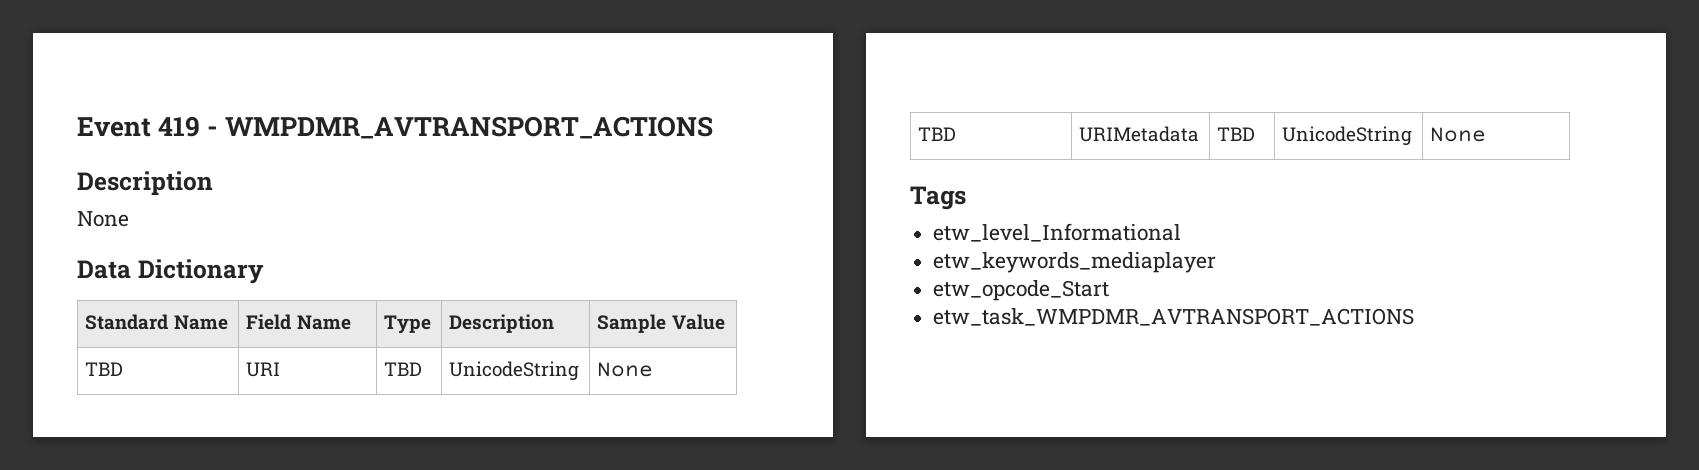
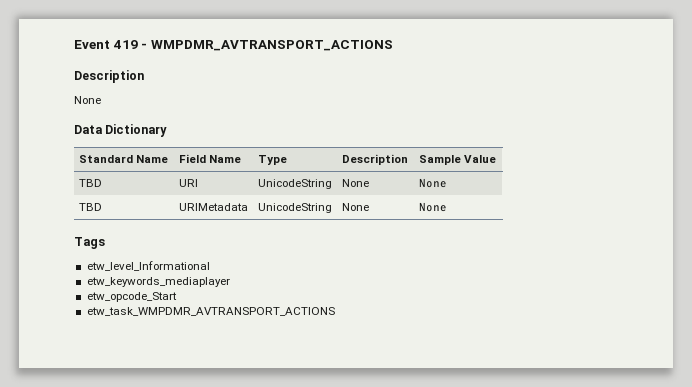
[384,362,423,376] [449,361,580,381] TBD | UnicodeString -> [257,179,332,189] [341,179,369,187] UnicodeString | None
[1217,127,1256,141] [1282,126,1413,146] TBD | UnicodeString -> [257,203,332,213] [341,203,369,211] UnicodeString | None

